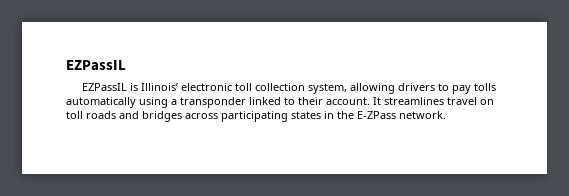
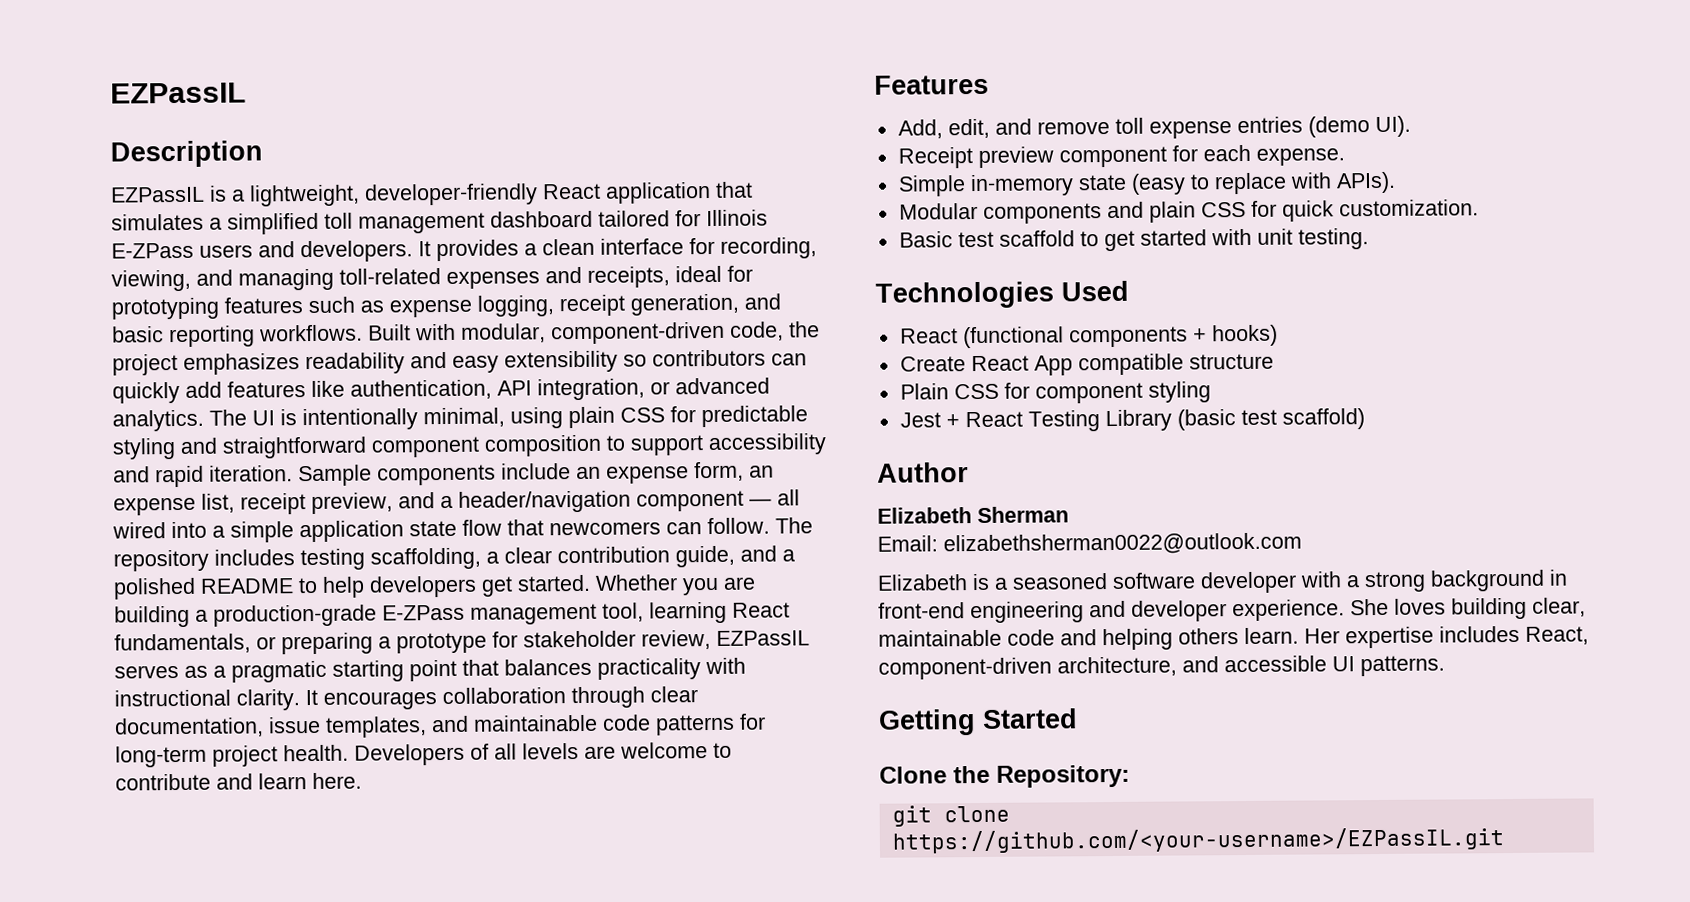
[66,60,126,71] EZPassIL -> [110,82,246,104] [110,140,263,168] EZPassIL // Description
[140,83,496,94] [66,97,494,108] [66,111,446,122] Illinois’ electronic toll collection system, allowing drivers to pay tolls automatically using a transponder linked to their account. It streamlines travel on toll roads and bridges across participating states in the E-ZPass network. -> [232,181,753,207] [111,209,768,235] [111,237,817,263] [111,265,753,292] [111,293,781,320] [112,321,820,348] [112,349,807,376] [112,377,770,404] [112,405,808,432] [112,433,827,460] [113,461,774,488] [113,489,800,516] [112,517,813,543] [113,545,795,572] [113,574,756,600] [114,601,790,628] [114,630,810,655] [114,657,746,683] [114,686,698,711] [114,713,766,738] [115,742,732,768] [115,772,362,791] [874,74,989,95] [897,115,1411,139] [897,144,1345,169] [897,171,1396,197] [898,199,1479,224] [898,228,1369,252] [875,280,1129,309] [899,324,1278,349] [899,353,1274,376] [899,381,1211,404] [899,408,1365,432] [877,462,969,483] [877,506,1069,524] [877,532,1302,556] [877,569,1568,594] [878,597,1586,624] [878,625,1589,651] [878,655,1445,680] [878,708,1078,736] [879,764,1130,788] [891,805,1010,827] [891,827,1505,854] a lightweight, developer-friendly React application that simulates a simplified toll management dashboard tailored for Illinois E-ZPass users and developers. It provides a clean interface for recording, viewing, and managing toll-related expenses and receipts, ideal for prototyping features such as expense logging, receipt generation, and basic reporting workflows. Built with modular, component-driven code, the project emphasizes readability and easy extensibility so contributors can quickly add features like authentication, API integration, or advanced analytics. The UI is intentionally minimal, using plain CSS for predictable styling and straightforward component composition to support accessibility and rapid iteration. Sample components include an expense form, an expense list, receipt preview, and a header/navigation component — all wired into a simple application state flow that newcomers can follow. The repository includes testing scaffolding, a clear contribution guide, and a polished README to help developers get started. Whether you are building a production-grade E-ZPass management tool, learning React fundamentals, or preparing a prototype for stakeholder review, EZPassIL serves as a pragmatic starting point that balances practicality with instructional clarity. It encourages collaboration through clear documentation, issue templates, and maintainable code patterns for long-term project health. Developers of all levels are welcome to contribute and learn here. // Features // Add, edit, and remove toll expense entries (demo UI). // Receipt preview component for each expense. // Simple in-memory state (easy to replace with APIs). // Modular components and plain CSS for quick customization. // Basic test scaffold to get started with unit testing. // Technologies Used // React (functional components + hooks) // Create React App compatible structure // Plain CSS for component styling // Jest + React Testing Library (basic test scaffold) // Author // Elizabeth Sherman // Email: elizabethsherman0022@outlook.com // Elizabeth is a seasoned software developer with a strong background in front-end engineering and developer experience. She loves building clear, maintainable code and helping others learn. Her expertise includes React, component-driven architecture, and accessible UI patterns. // Getting Started // Clone the Repository: // git clone https://github.com/<your-username>/EZPassIL.git

